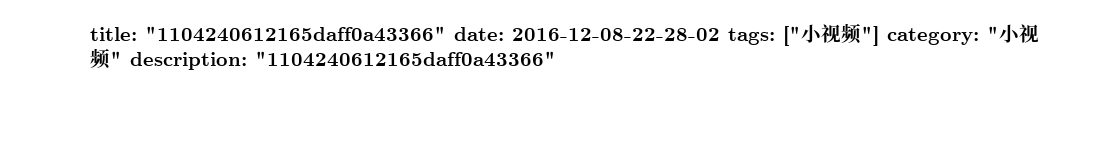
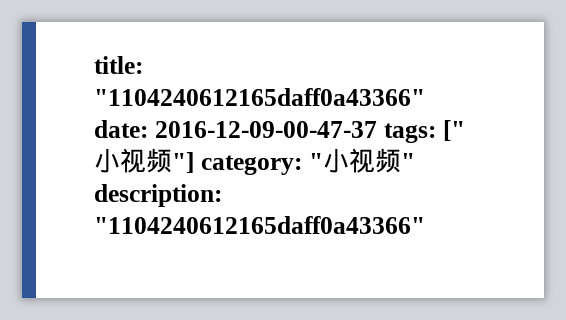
[512,28,720,41] 2016-12-08-22-28-02 -> [154,121,377,138] 2016-12-09-00-47-37

